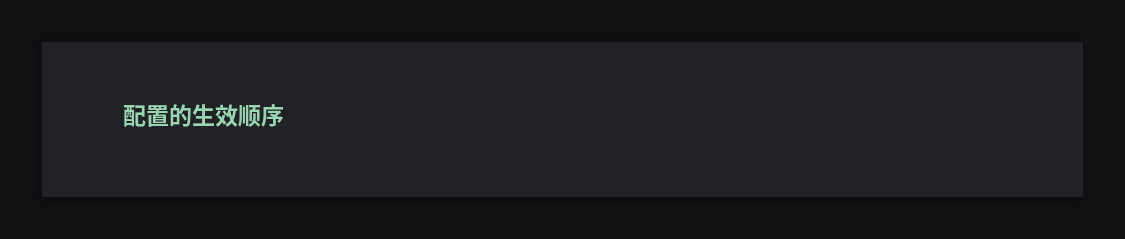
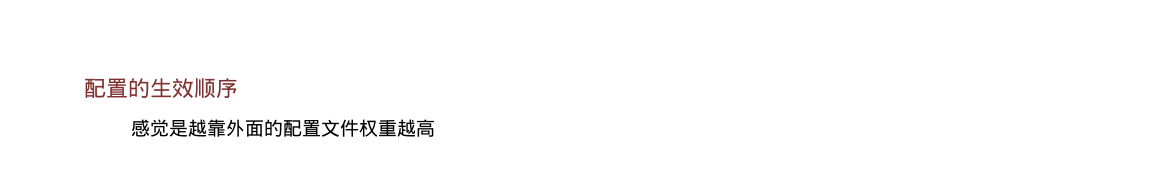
(284, 115) none -> [130,119,435,137] // 感觉是越靠外面的配置文件权重越高

